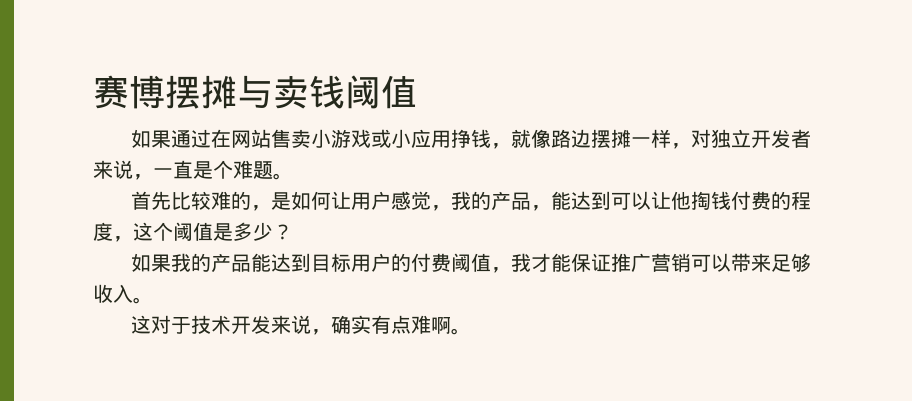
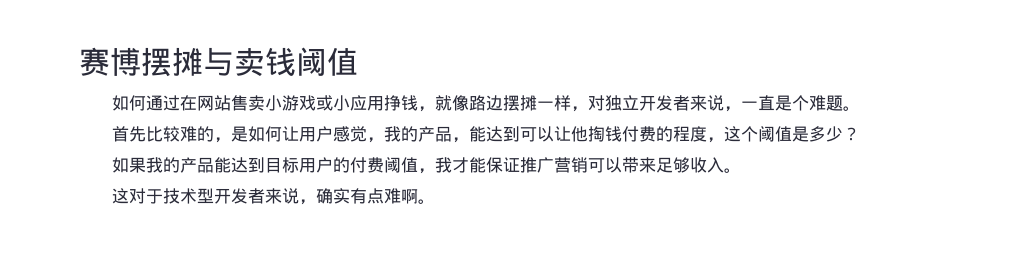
[151,130,172,148] 果 -> [128,95,146,111] 何
[231,315,272,334] 开发 -> [196,188,265,204] 型开发者

